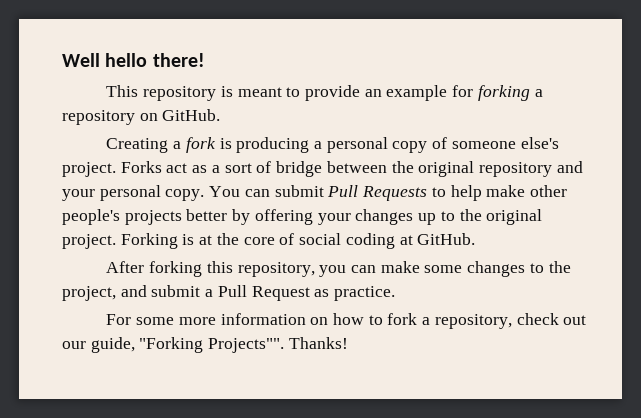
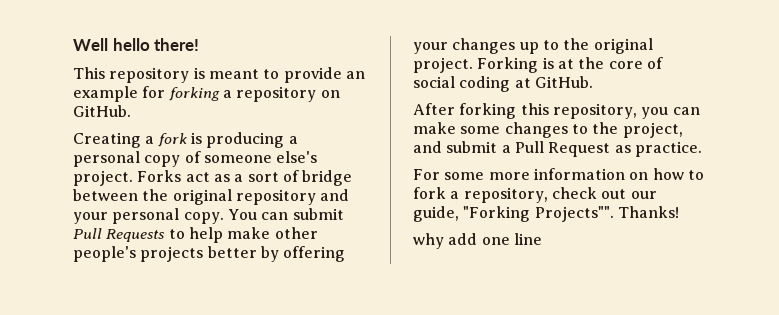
(348, 343) none -> [413,233,542,249] // why add one line

